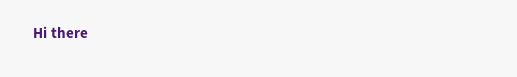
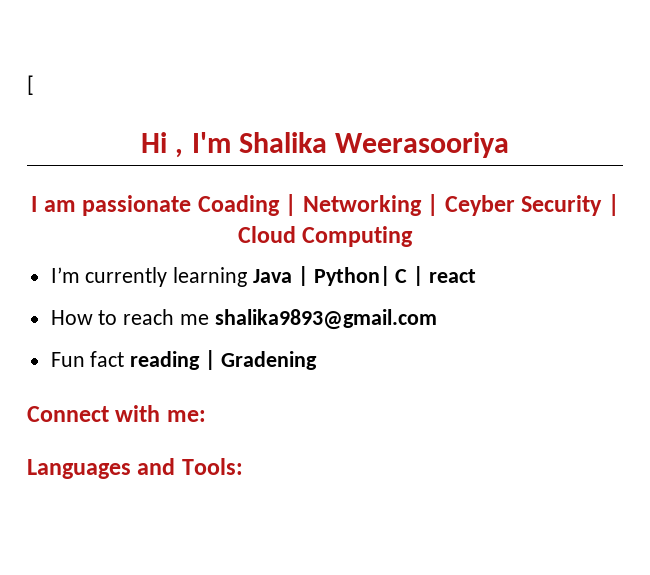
[33,26,89,38] Hi there -> [27,75,34,95] [141,132,509,158] [31,194,619,216] [237,226,414,247] [50,266,477,287] [50,309,437,330] [50,350,317,370] [27,405,206,422] [27,458,243,479] [ // Hi , I'm Shalika Weerasooriya // I am passionate Coading | Networking | Ceyber Security | Cloud Computing // I’m currently learning Java | Python| C | react // How to reach me shalika9893@gmail.com // Fun fact reading | Gradening // Connect with me: // Languages and Tools:

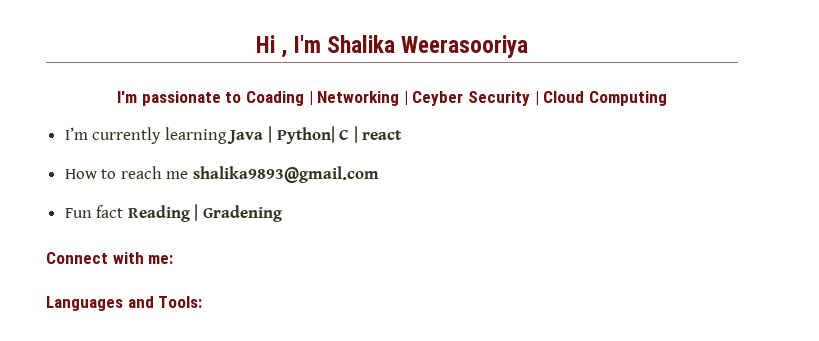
[27,75,34,95] [ // -> (255, 44) none
[31,195,192,216] I am passionate -> [117,91,242,106] I'm passionate to
[130,351,201,370] reading -> [127,205,190,222] Reading

